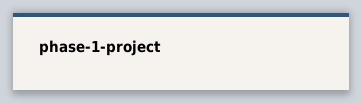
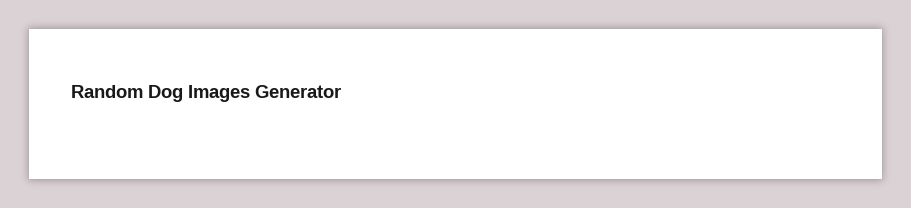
[39,40,161,56] phase-1-project -> [71,85,341,102] Random Dog Images Generator

